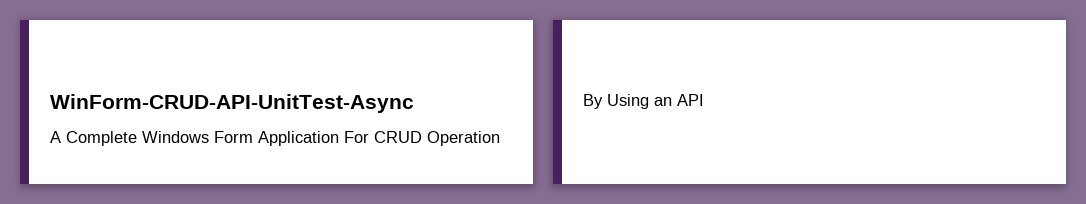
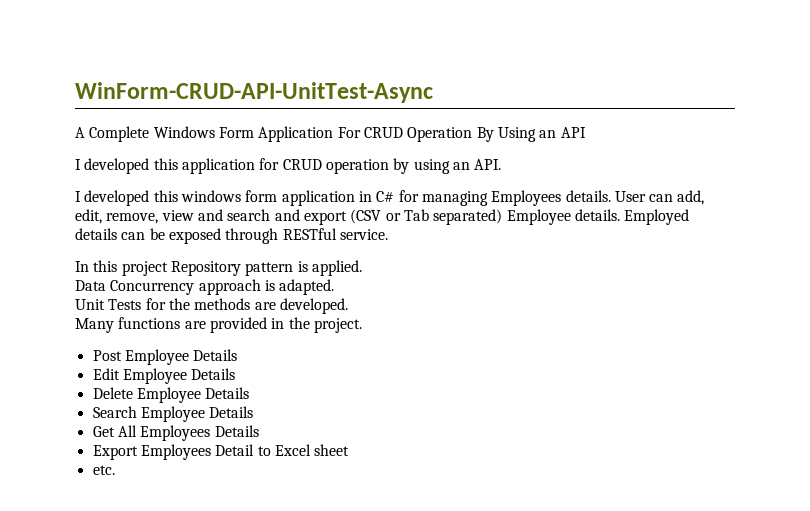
(704, 100) none -> [75,158,502,174] [75,190,705,206] [75,209,690,225] [75,228,388,244] [75,260,362,276] [75,279,335,295] [75,298,348,314] [75,317,362,333] [92,349,238,365] [92,368,236,384] [92,387,250,403] [92,406,254,422] [92,425,259,441] [92,444,350,460] [92,465,115,475] // I developed this application for CRUD operation by using an API. // I developed this windows form application in C# for managing Employees details. User can add, edit, remove, view and search and export (CSV or Tab separated) Employee details. Employed details can be exposed through RESTful service. // In this project Repository pattern is applied. // Data Concurrency approach is adapted. // Unit Tests for the methods are developed. // Many functions are provided in the project. // Post Employee Details // Edit Employee Details // Delete Employee Details // Search Employee Details // Get All Employees Details // Export Employees Detail to Excel sheet // etc.

